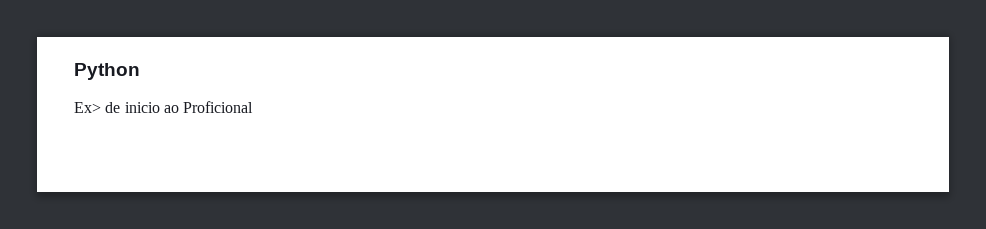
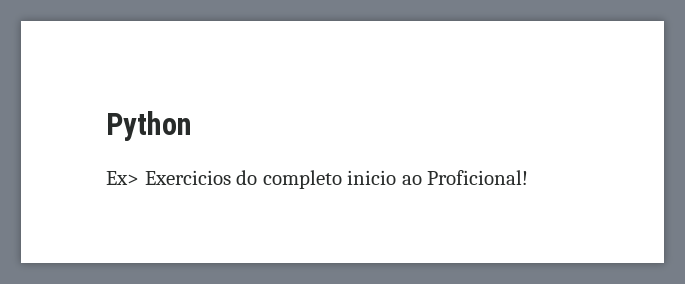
[105,102,121,113] de -> [144,170,342,189] Exercicios do completo
[183,101,254,113] Proficional -> [427,170,529,185] Proficional!

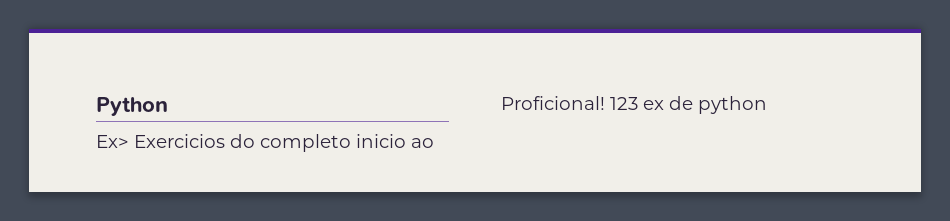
(529, 177) none -> [610,96,767,114] 123 ex de python

